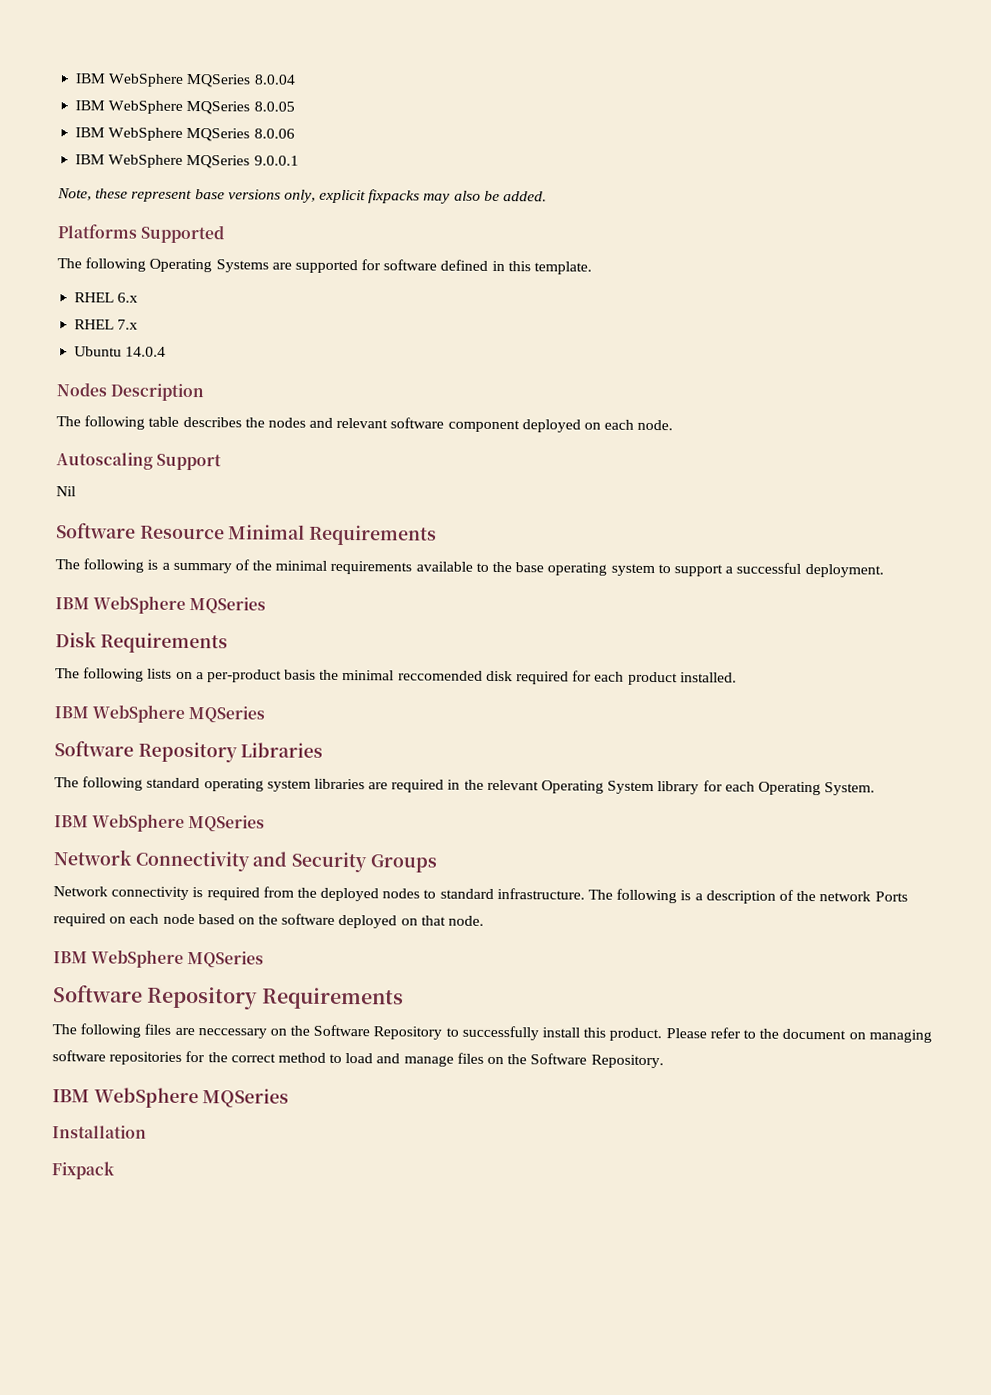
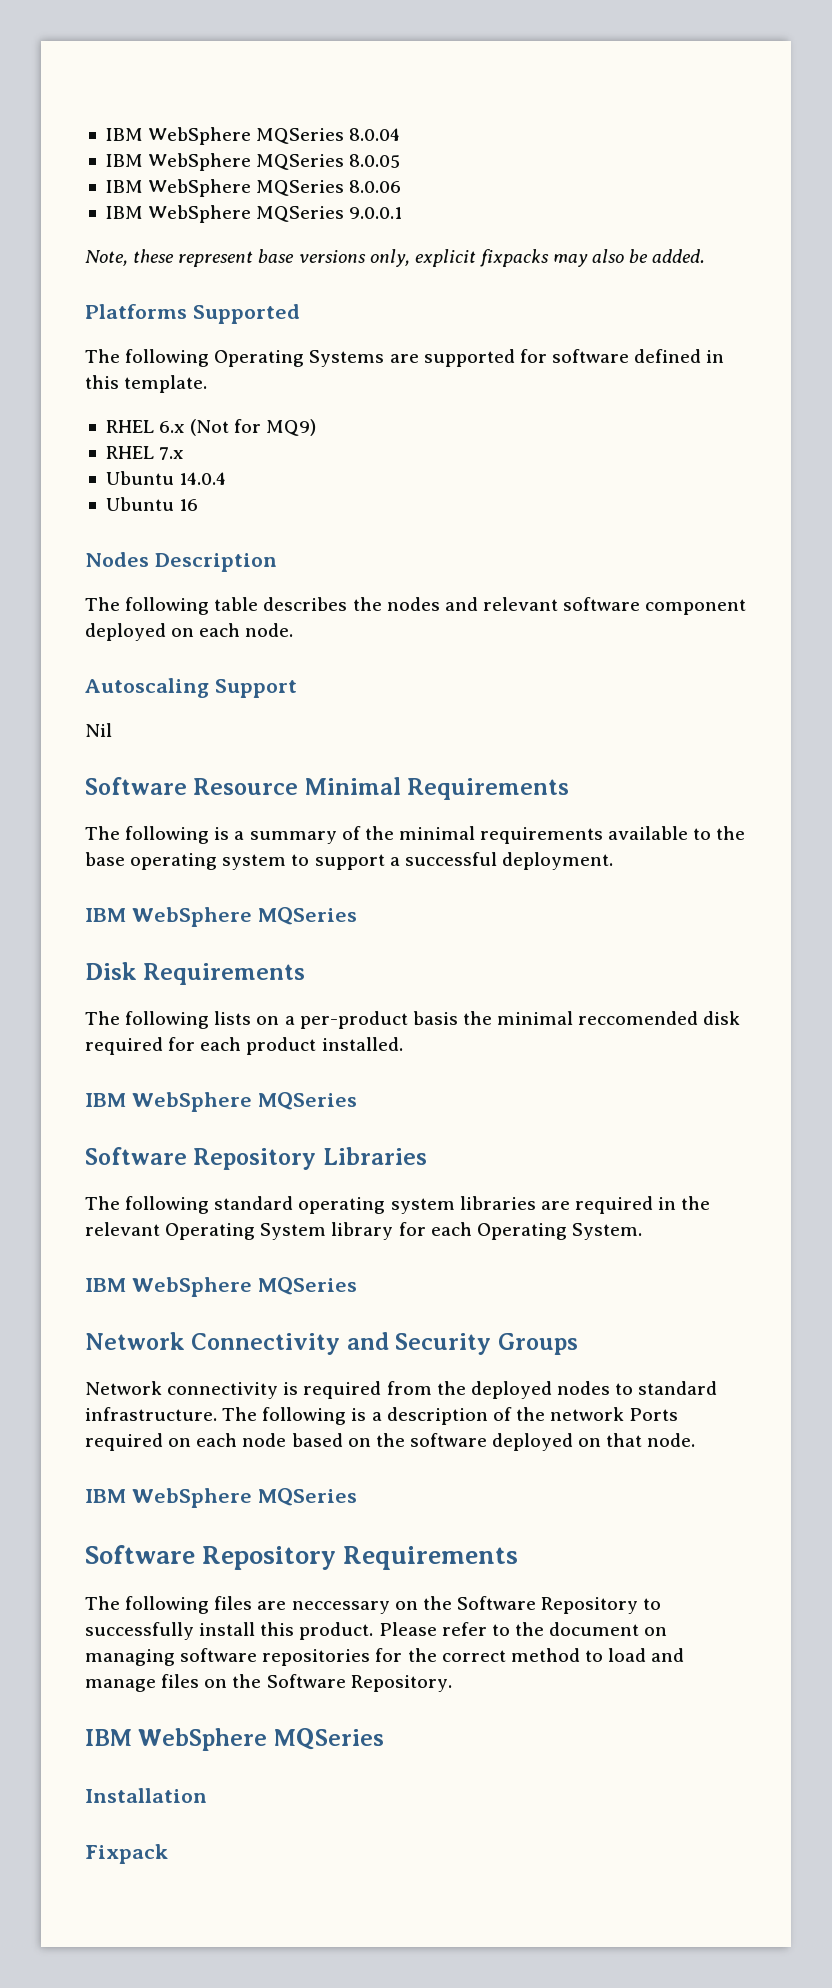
(139, 297) none -> [190,419,317,436] (Not for MQ9)
(167, 351) none -> [105,497,199,511] // Ubuntu 16

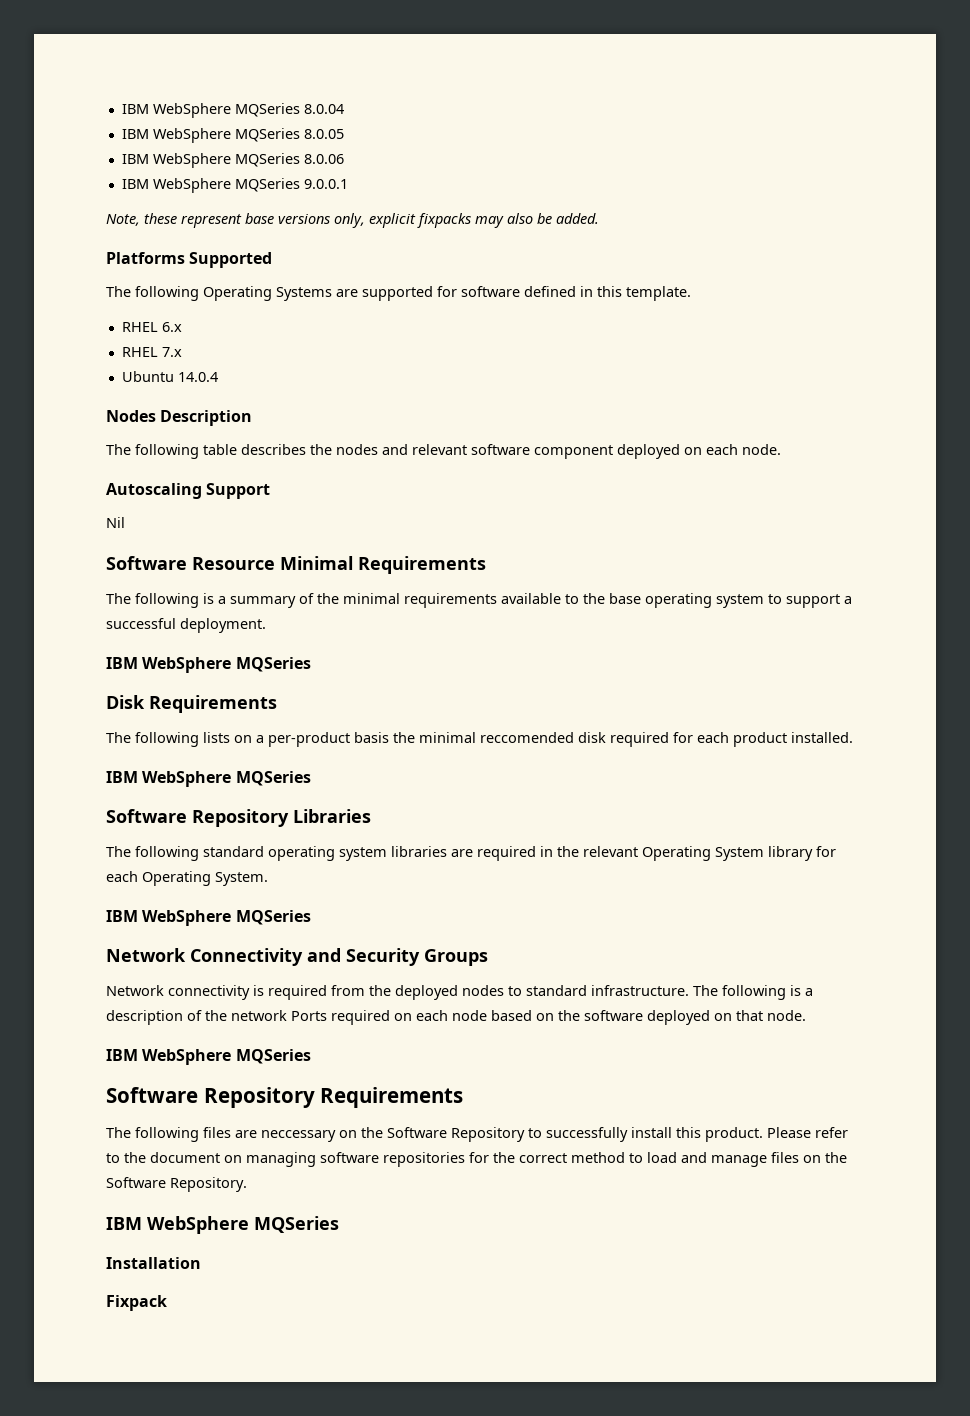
[190,419,317,436] (Not for MQ9) -> (182, 327) none
[105,497,199,511] // Ubuntu 16 -> (218, 377) none

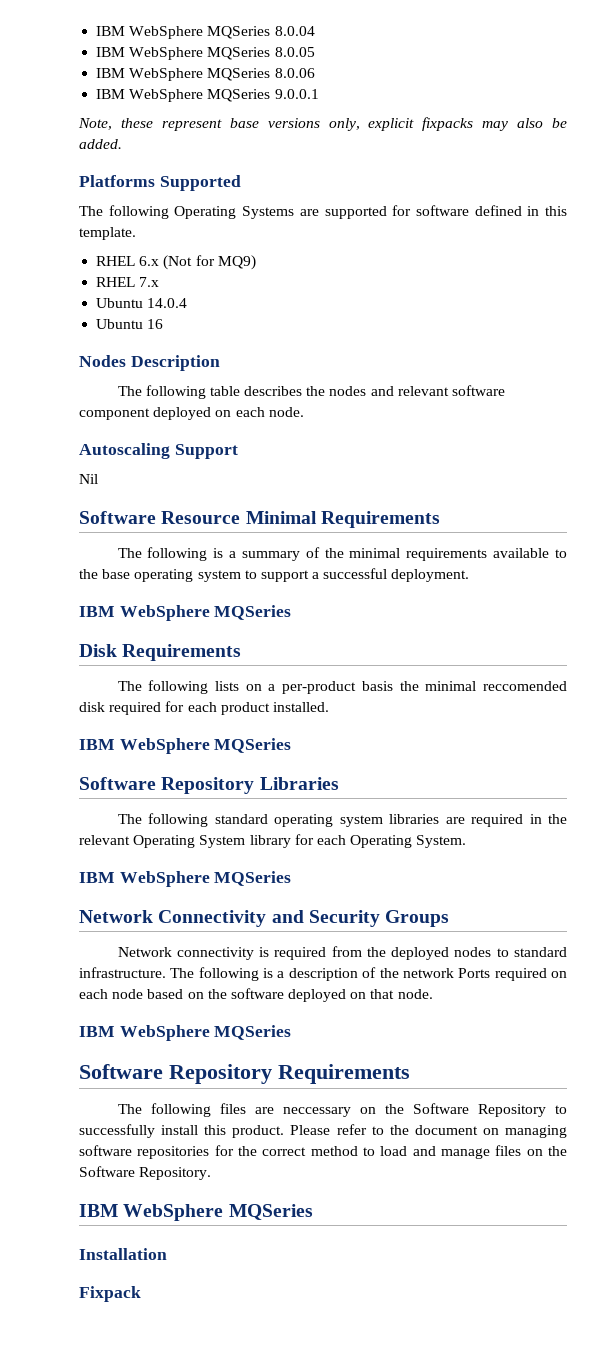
(182, 327) none -> [163,255,256,270] (Not for MQ9)
(218, 377) none -> [96,319,164,329] // Ubuntu 16

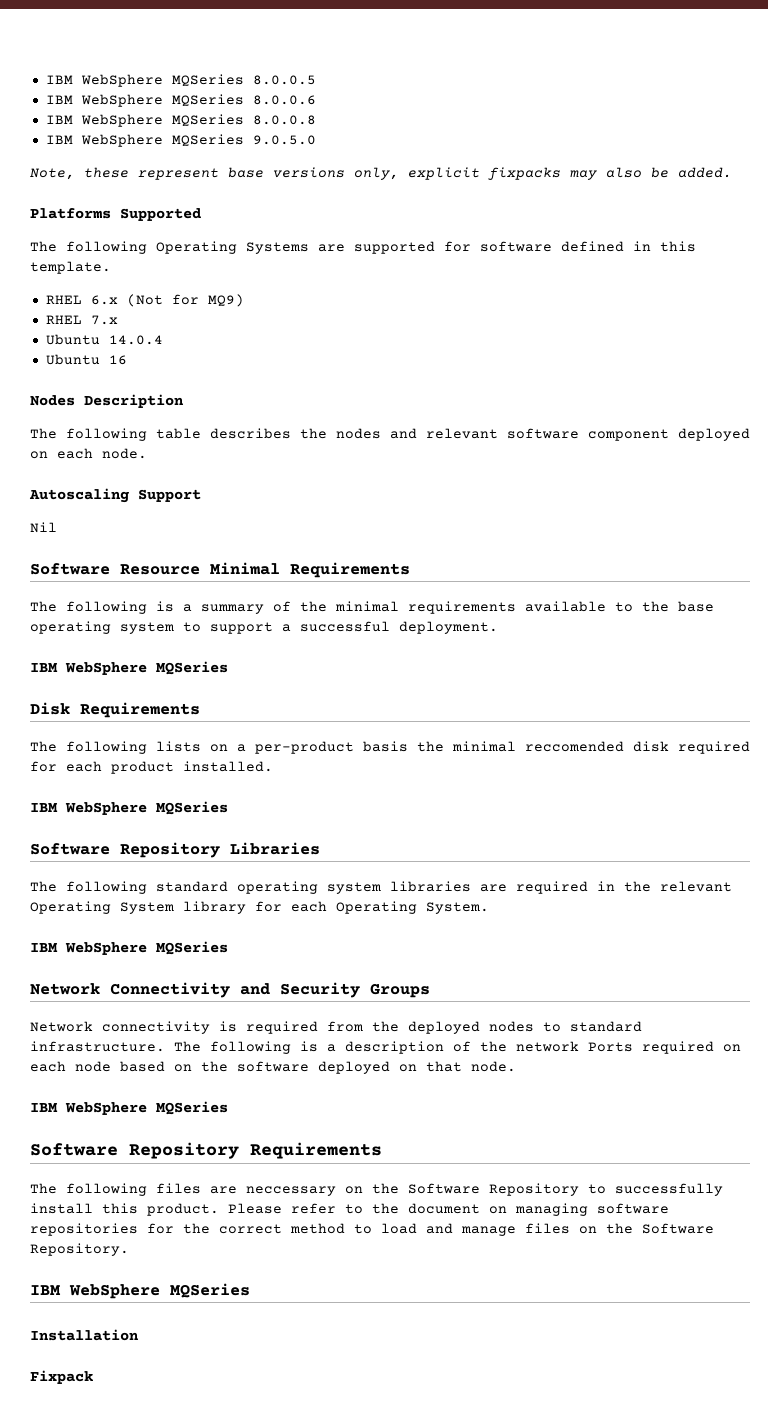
[96,26,315,39] [96,47,315,60] [96,68,315,81] [96,89,319,102] IBM WebSphere MQSeries 8.0.04 // IBM WebSphere MQSeries 8.0.05 // IBM WebSphere MQSeries 8.0.06 // IBM WebSphere MQSeries 9.0.0.1 -> [45,74,316,87] [45,94,316,107] [45,114,316,127] [45,134,316,147] IBM WebSphere MQSeries 8.0.0.5 // IBM WebSphere MQSeries 8.0.0.6 // IBM WebSphere MQSeries 8.0.0.8 // IBM WebSphere MQSeries 9.0.5.0

